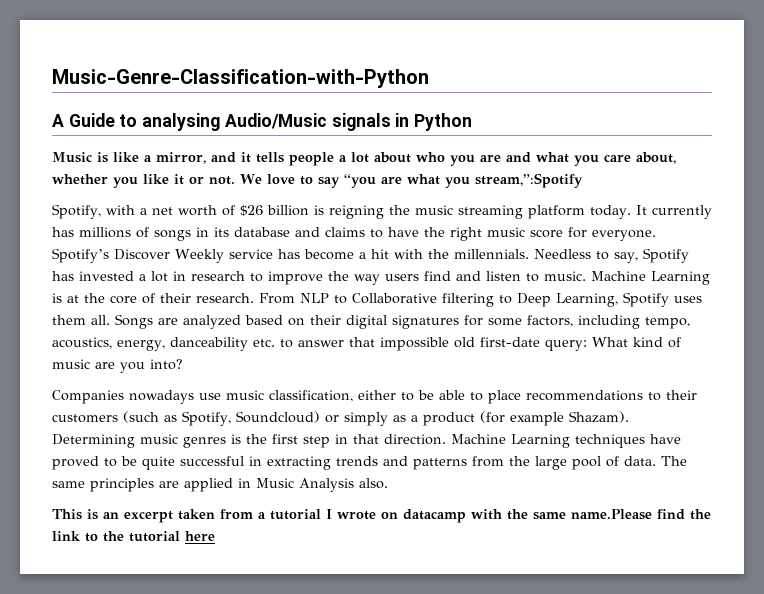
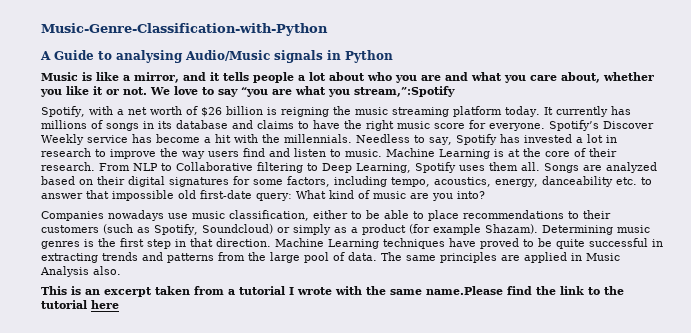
[381,509,466,523] on datacamp -> (332, 291) none

